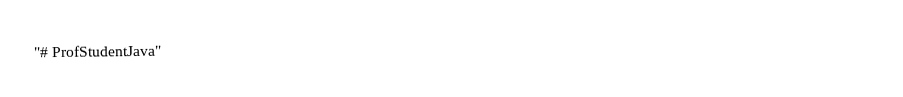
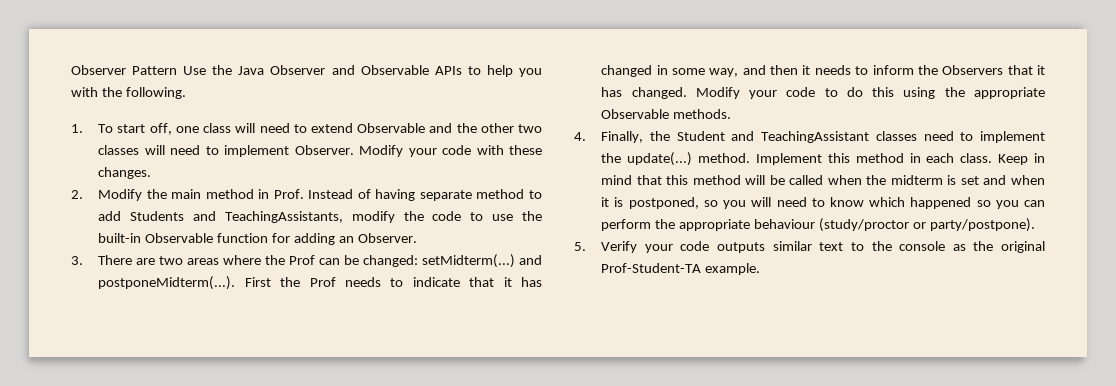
[33,44,163,58] "# ProfStudentJava" -> [71,65,542,77] [71,87,186,99] [71,123,542,135] [98,145,543,157] [98,167,152,179] [71,189,543,201] [98,211,542,223] [98,233,417,245] [71,254,542,268] [98,276,543,290] [601,65,1045,77] [601,87,1045,99] [601,109,732,119] [574,131,1045,143] [601,152,1045,166] [601,175,1045,185] [601,197,1045,209] [601,218,1035,232] [574,241,1045,253] [601,263,761,275] Observer Pattern Use the Java Observer and Observable APIs to help you with the following. // 1. To start off, one class will need to extend Observable and the other two classes will need to implement Observer. Modify your code with these changes. // 2. Modify the main method in Prof. Instead of having separate method to add Students and TeachingAssistants, modify the code to use the built-in Observable function for adding an Observer. // 3. There are two areas where the Prof can be changed: setMidterm(...) and postponeMidterm(...). First the Prof needs to indicate that it has changed in some way, and then it needs to inform the Observers that it has changed. Modify your code to do this using the appropriate Observable methods. // 4. Finally, the Student and TeachingAssistant classes need to implement the update(...) method. Implement this method in each class. Keep in mind that this method will be called when the midterm is set and when it is postponed, so you will need to know which happened so you can perform the appropriate behaviour (study/proctor or party/postpone). // 5. Verify your code outputs similar text to the console as the original Prof-Student-TA example.

